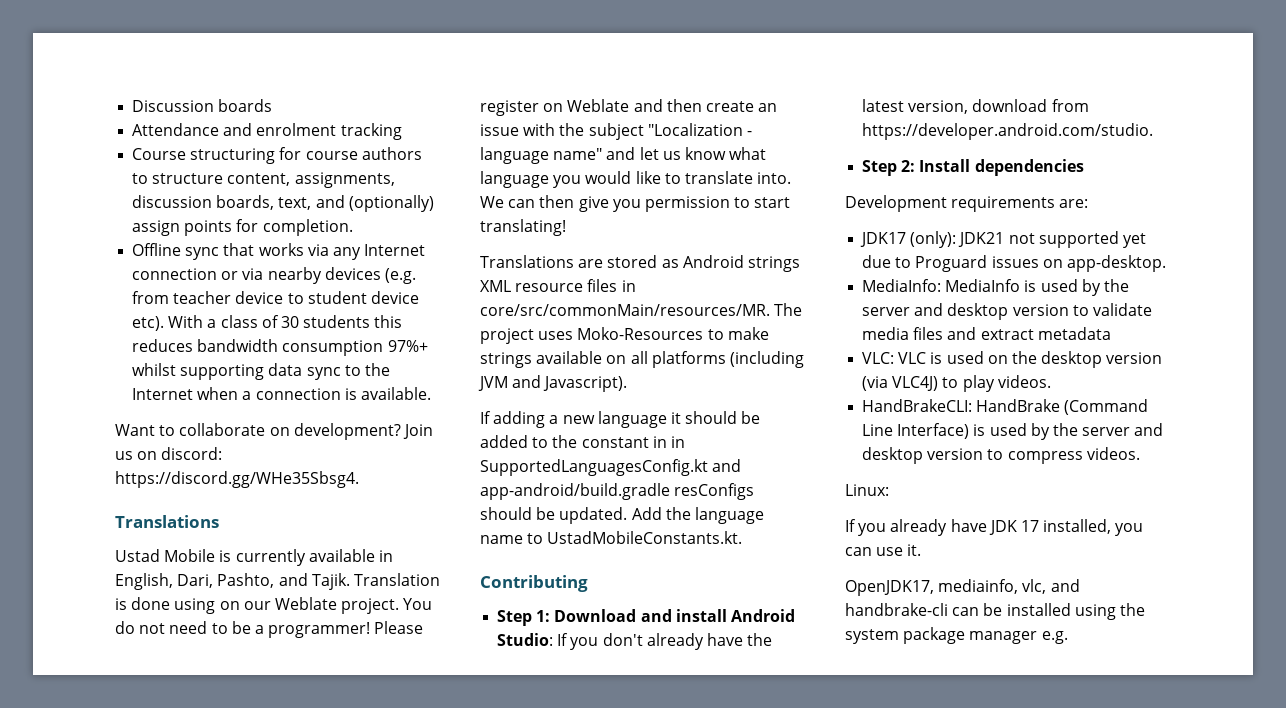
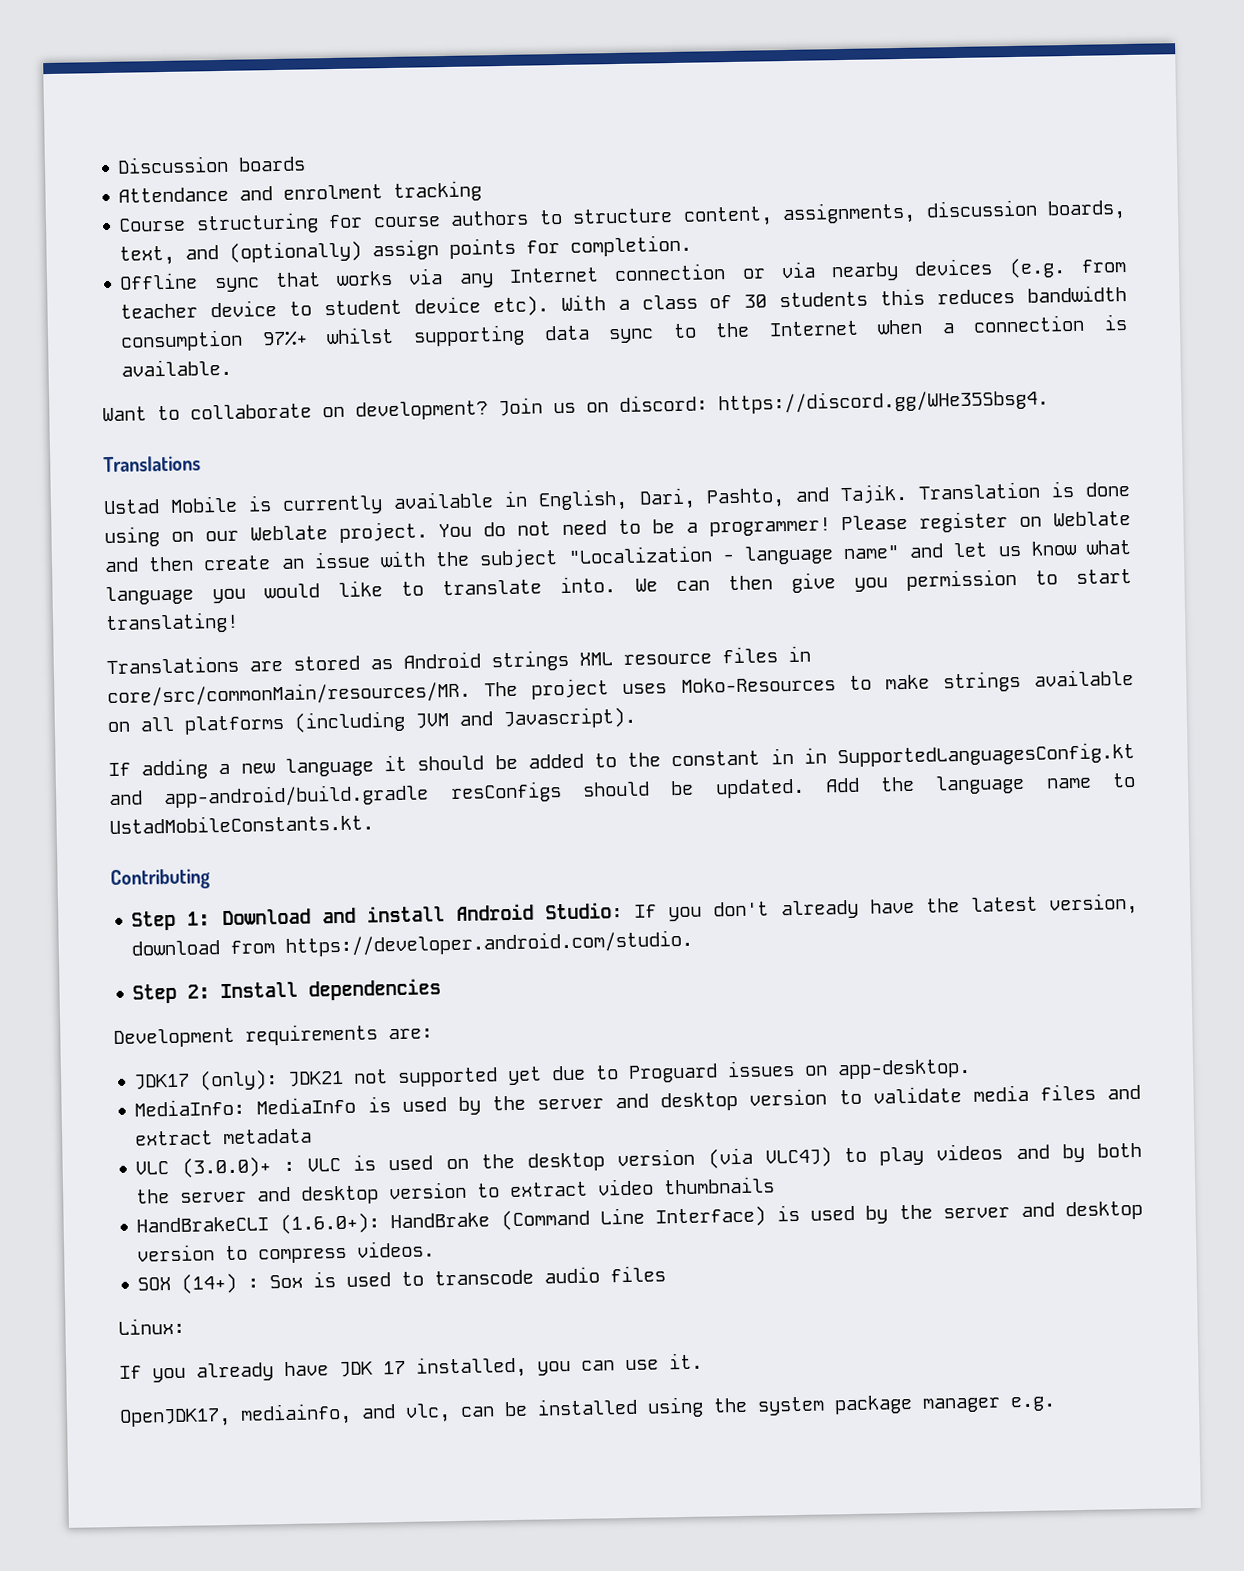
[862,352,895,364] VLC: -> [135,1156,295,1178] VLC (3.0.0)+ :
[997,375,1051,388] [862,399,973,412] videos. // HandBrakeCLI: -> [936,1142,1143,1163] [136,1176,776,1205] [136,1212,380,1235] videos and by both the server and desktop version to extract video thumbnails // HandBrakeCLI (1.6.0+):
(1140, 453) none -> [137,1265,667,1294] // SOX (14+) : Sox is used to transcode audio files
[1022,579,1080,594] [845,603,948,616] vlc, and handbrake-cli -> [361,1403,451,1423] and vlc,

